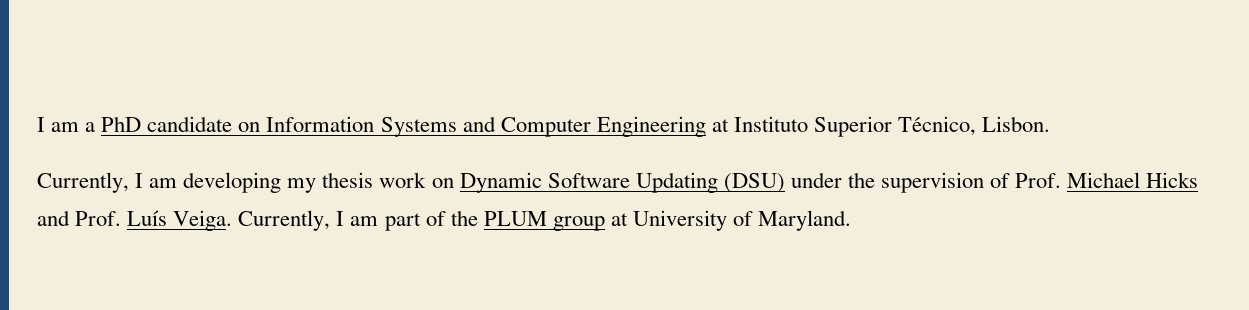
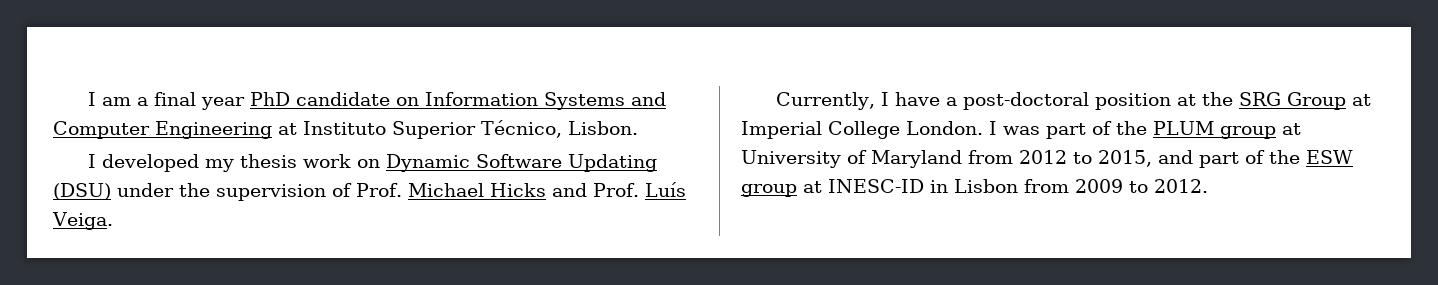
(96, 127) none -> [154,92,246,110] final year
[37,172,282,193] Currently, I am developing -> [88,154,200,172] I developed
[238,210,379,231] Currently, I am -> [776,92,1372,110] [741,121,1040,139] // Currently, I have a post-doctoral position at the SRG Group at Imperial College London. I was
[758,210,852,231] Maryland. -> [871,150,1353,168] [741,179,1208,197] Maryland from 2012 to 2015, and part of the ESW group at INESC-ID in Lisbon from 2009 to 2012.

